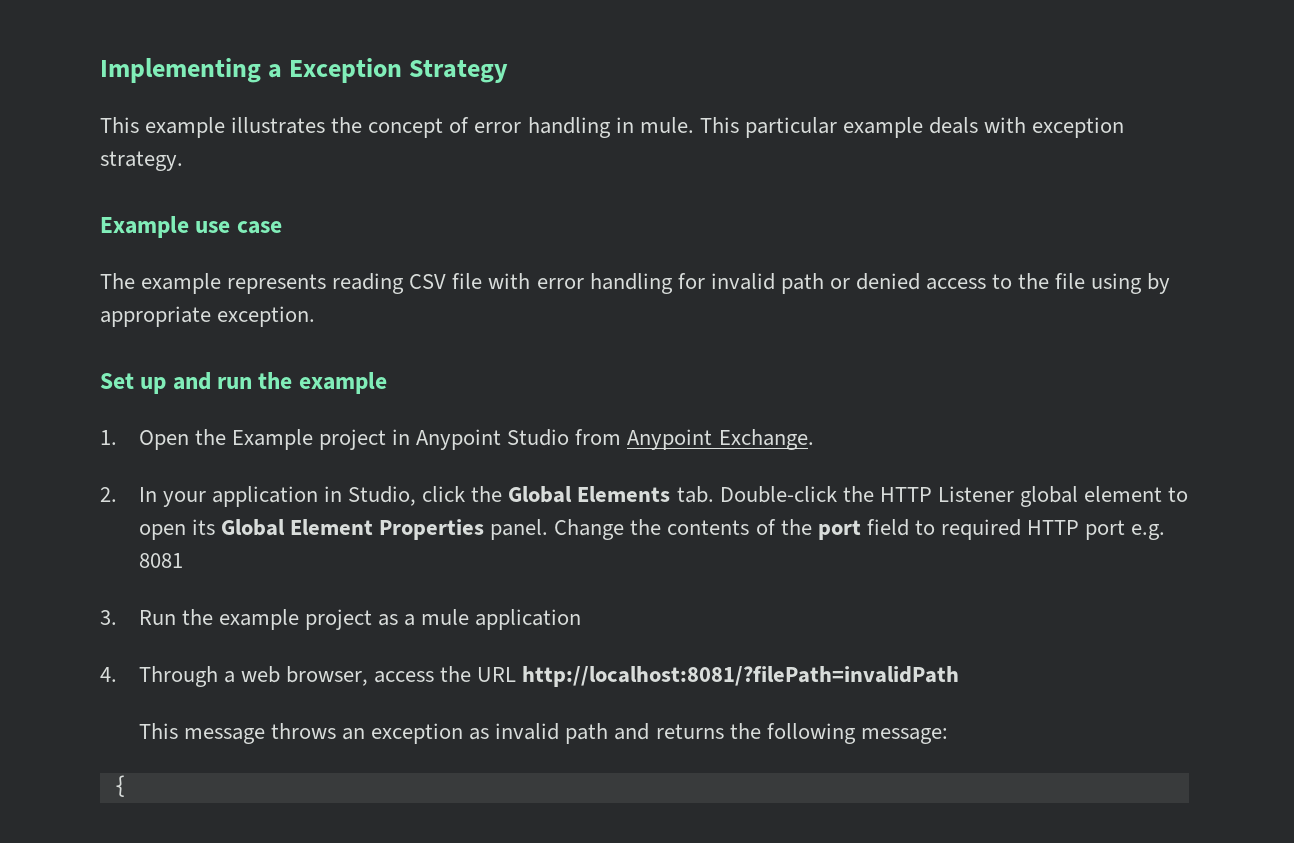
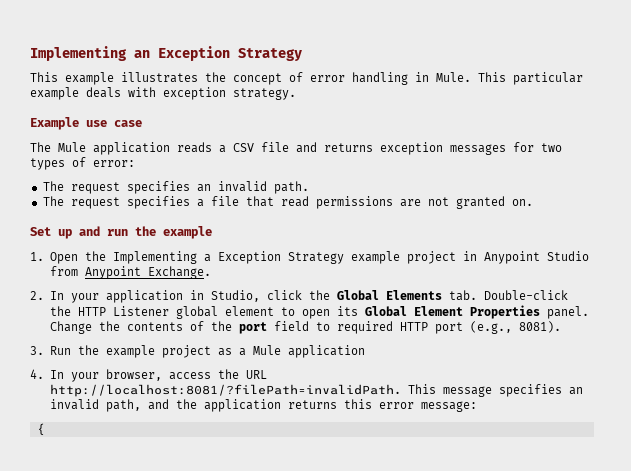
[100,58,283,83] Implementing a -> [30,46,150,61] Implementing an
[639,117,694,133] mule. -> [436,72,471,82] Mule.
[141,273,1171,294] [100,306,316,327] example represents reading CSV file with error handling for invalid path or denied access to the file using by appropriate exception. -> [58,142,562,155] [30,157,135,170] [42,181,309,194] [42,196,533,209] Mule application reads a CSV file and returns exception messages for two types of error: // The request specifies an invalid path. // The request specifies a file that read permissions are not granted on.
[231,429,313,450] Example -> [112,251,400,264] Implementing a Exception Strategy example
[1131,524,1166,540] [138,553,183,568] e.g. 8081 -> [469,321,561,334] (e.g., 8081).
[421,609,470,625] mule -> [252,345,281,355] Mule
[138,666,280,687] Through a web -> [49,370,99,382] In your
[522,666,960,687] http://localhost:8081/?filePath=invalidPath // -> [49,384,401,397] http://localhost:8081/?filePath=invalidPath.
[270,723,856,744] throws an exception as invalid path and returns the following -> [498,384,583,397] [49,399,414,412] specifies an invalid path, and the application returns this error

